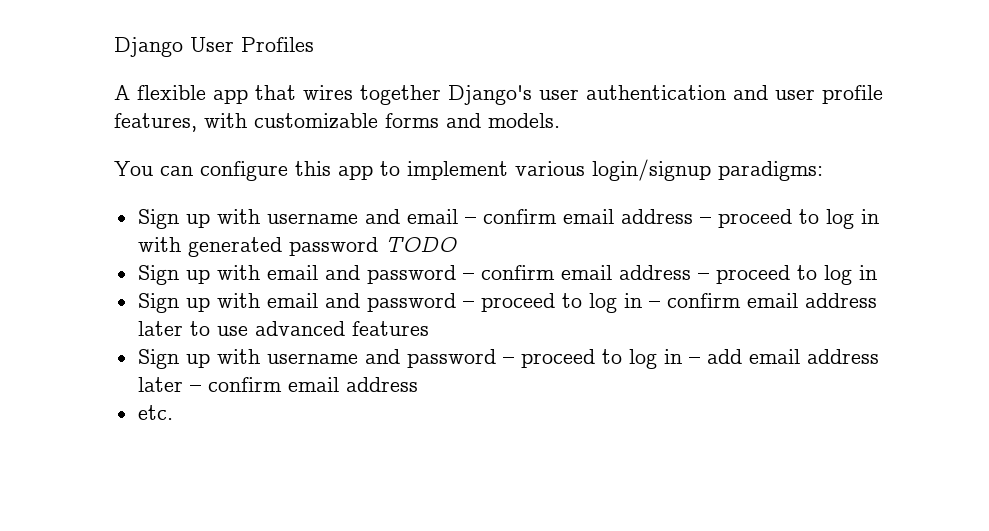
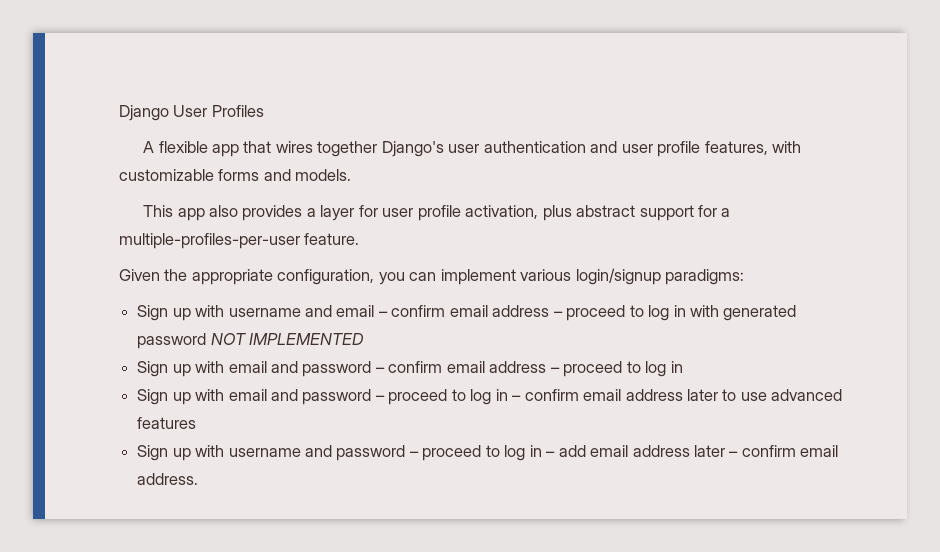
[114,161,400,181] You can configure this app to -> [143,205,731,221] [119,233,360,249] [119,269,437,285] This app also provides a layer for user profile activation, plus abstract support for a multiple-profiles-per-user feature. // Given the appropriate configuration, you can
[384,236,457,252] TODO -> [210,333,365,345] NOT IMPLEMENTED
[345,377,418,392] [137,405,173,420] address // etc. -> [137,473,199,485] address.

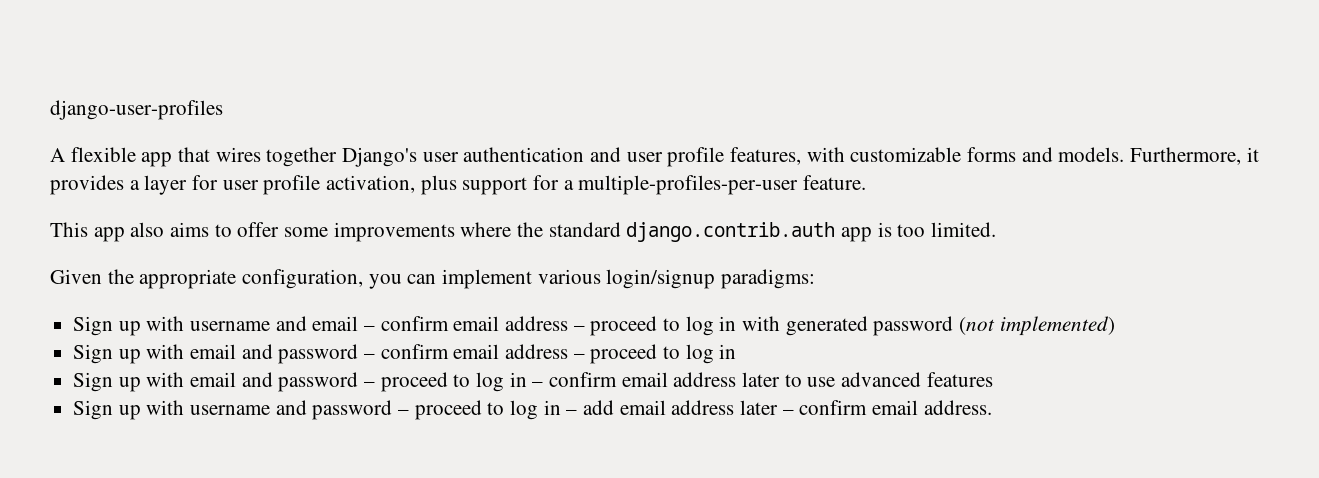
[119,105,264,121] Django User Profiles -> [50,100,223,120] django-user-profiles
[143,205,239,221] // This app also -> [1130,147,1259,165] Furthermore, it
[576,205,636,217] abstract -> (457, 185) none
(360, 239) none -> [50,222,997,242] // This app also aims to offer some improvements where the standard django.contrib.auth app is too limited.
[210,333,365,345] NOT IMPLEMENTED -> [959,316,1115,336] (not implemented)

